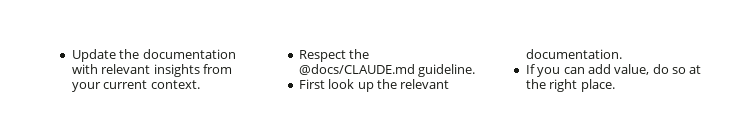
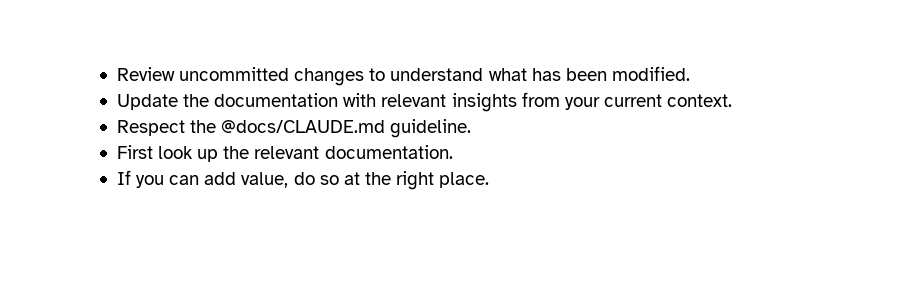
(71, 55) none -> [116,66,690,86] Review uncommitted changes to understand what has been modified. //

